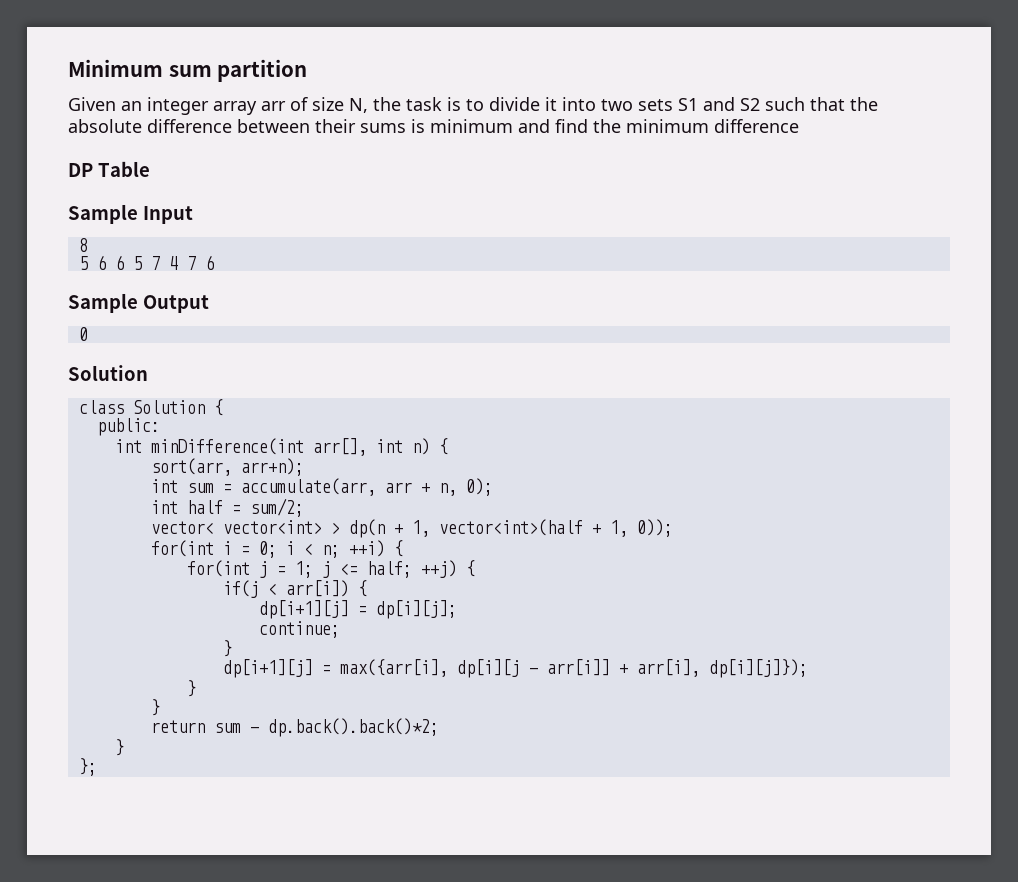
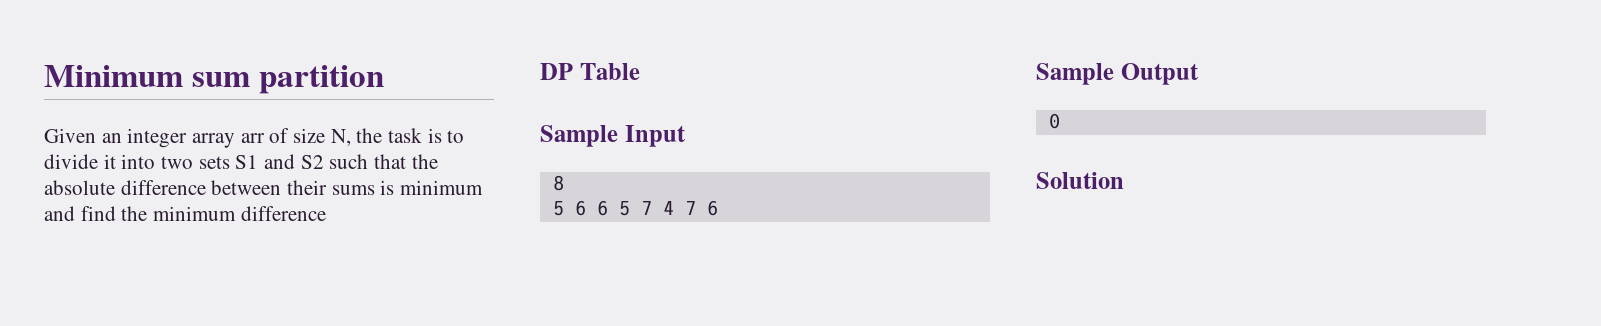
[78,399,223,416] [96,418,160,436] [114,438,448,456] [150,458,304,476] [150,478,493,496] [150,498,304,517] [150,519,673,538] [150,540,403,558] [186,560,475,578] [222,580,367,598] [258,600,457,619] [258,621,340,638] [222,640,232,657] [222,659,808,678] [186,680,196,697] [150,699,160,716] [150,718,439,737] [114,739,124,756] [78,758,97,776] // class Solution { // public: // int minDifference(int arr[], int n) { // sort(arr, arr+n); // int sum = accumulate(arr, arr + n, 0); // int half = sum/2; // vector< vector<int> > dp(n + 1, vector<int>(half + 1, 0)); // for(int i = 0; i < n; ++i) { // for(int j = 1; j <= half; ++j) { // if(j < arr[i]) { // dp[i+1][j] = dp[i][j]; // continue; // } // dp[i+1][j] = max({arr[i], dp[i][j - arr[i]] + arr[i], dp[i][j]}); // } // } // return sum - dp.back().back()*2; // } // }; -> (1124, 180) none

